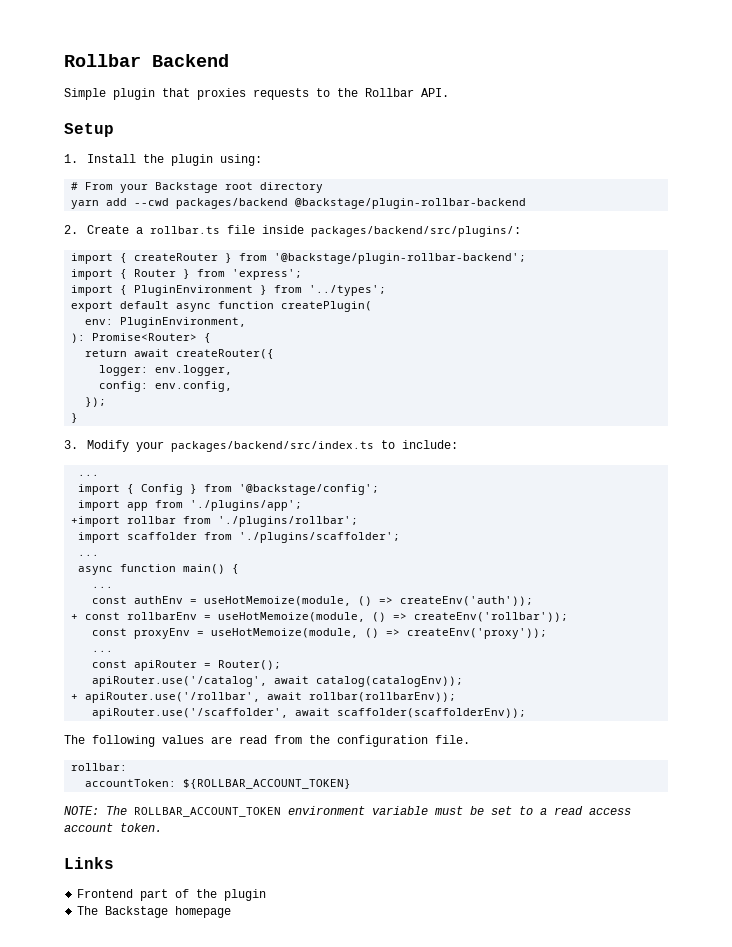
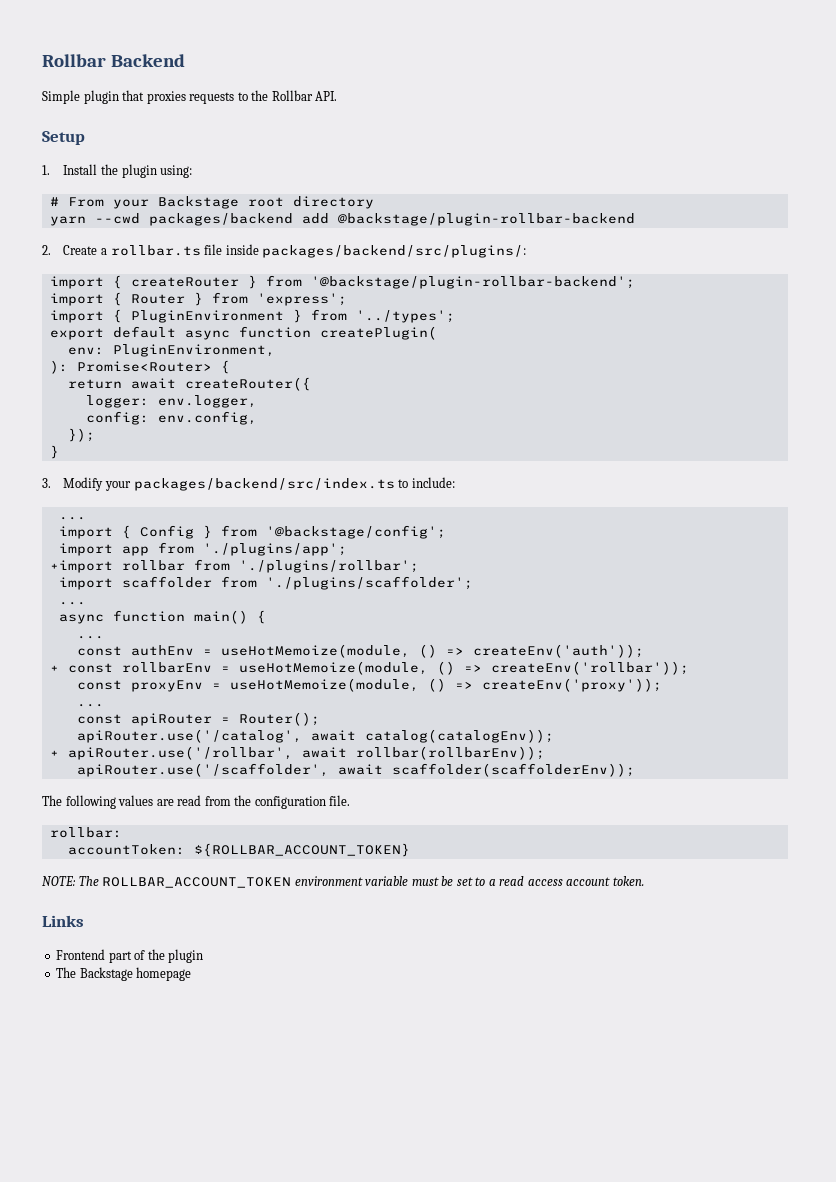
[106,198,128,206] add -> (86, 221) none
(289, 203) none -> [301,213,329,224] add

